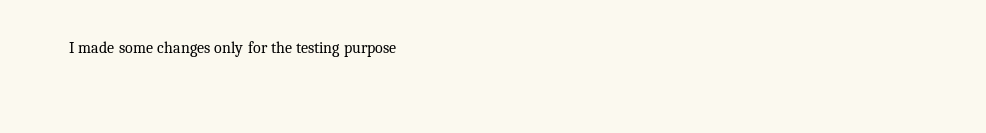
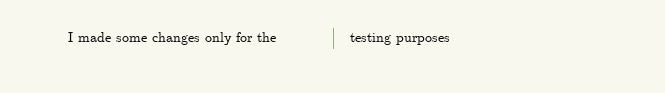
[343,44,396,57] purpose -> [396,36,450,45] purposes

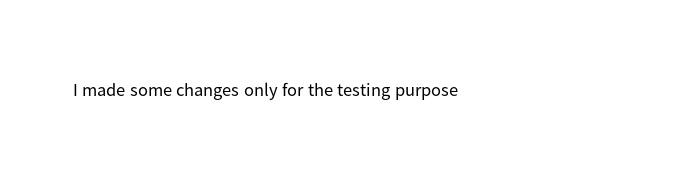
[396,36,450,45] purposes -> [394,87,458,100] purpose

